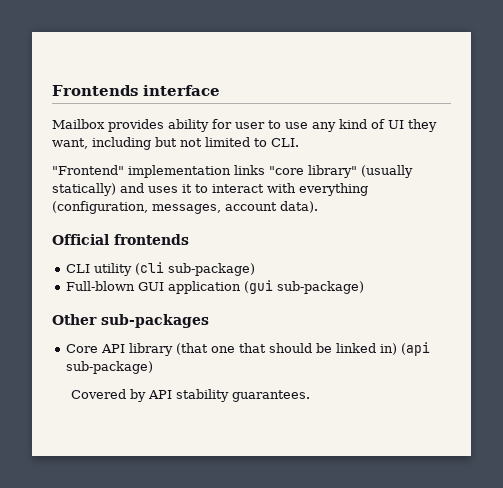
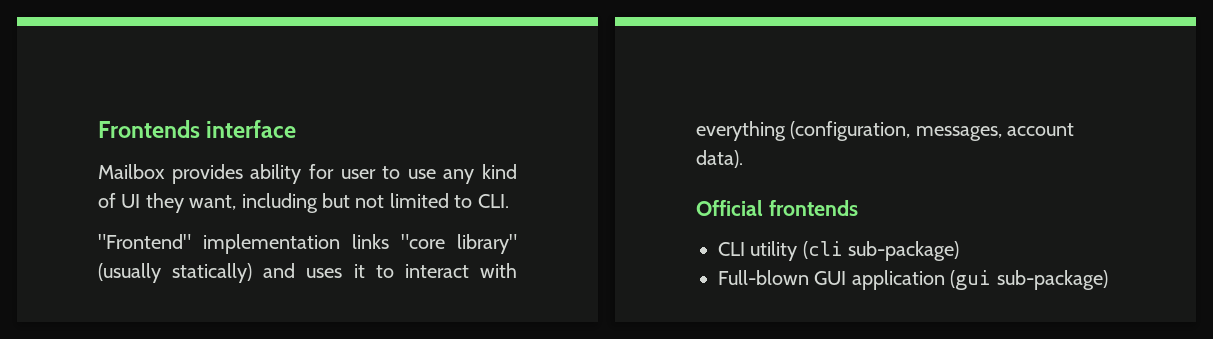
[52,314,209,328] [66,342,431,356] [66,361,154,374] [71,389,311,402] // Other sub-packages // Core API library (that one that should be linked in) (api sub-package) // Covered by API stability guarantees. -> (1108, 280) none

